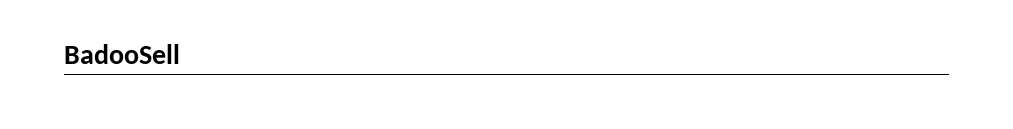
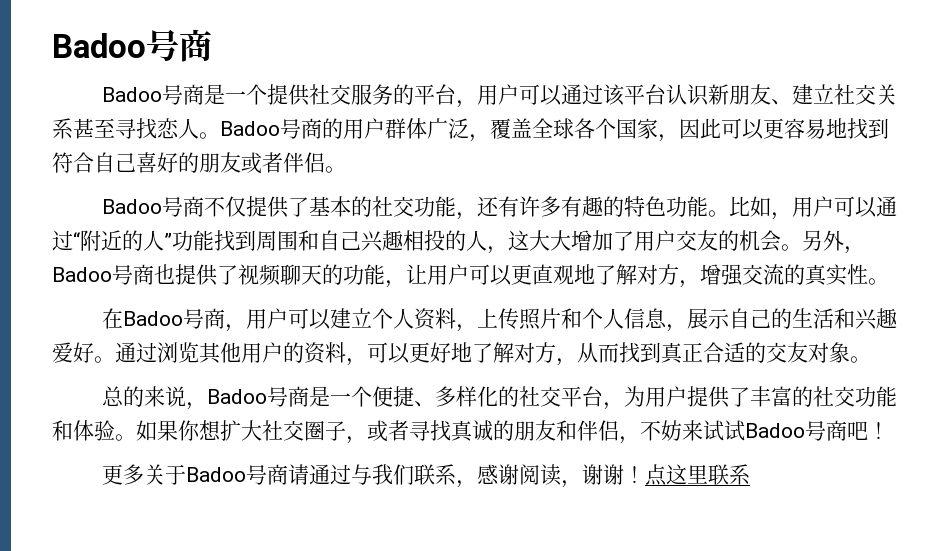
[64,44,180,64] BadooSell -> [52,29,212,62] [101,84,897,108] [52,118,889,142] [52,152,346,174] [101,196,897,220] [52,230,865,254] [52,264,889,288] [101,308,897,332] [52,342,871,366] [101,386,897,410] [52,420,889,444] [101,464,750,488] Badoo号商 // Badoo号商是一个提供社交服务的平台，用户可以通过该平台认识新朋友、建立社交关系甚至寻找恋人。Badoo号商的用户群体广泛，覆盖全球各个国家，因此可以更容易地找到符合自己喜好的朋友或者伴侣。 // Badoo号商不仅提供了基本的社交功能，还有许多有趣的特色功能。比如，用户可以通过“附近的人”功能找到周围和自己兴趣相投的人，这大大增加了用户交友的机会。另外，Badoo号商也提供了视频聊天的功能，让用户可以更直观地了解对方，增强交流的真实性。 // 在Badoo号商，用户可以建立个人资料，上传照片和个人信息，展示自己的生活和兴趣爱好。通过浏览其他用户的资料，可以更好地了解对方，从而找到真正合适的交友对象。 // 总的来说，Badoo号商是一个便捷、多样化的社交平台，为用户提供了丰富的社交功能和体验。如果你想扩大社交圈子，或者寻找真诚的朋友和伴侣，不妨来试试Badoo号商吧！ // 更多关于Badoo号商请通过与我们联系，感谢阅读，谢谢！点这里联系

